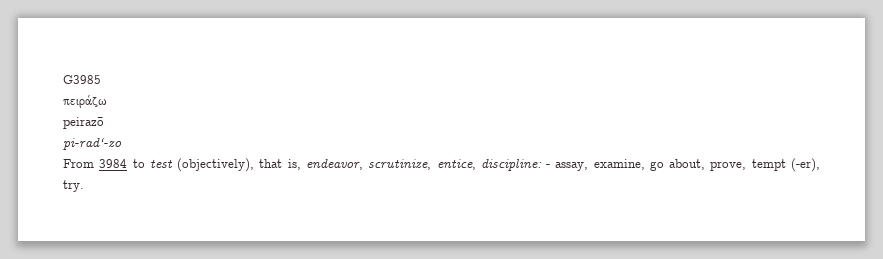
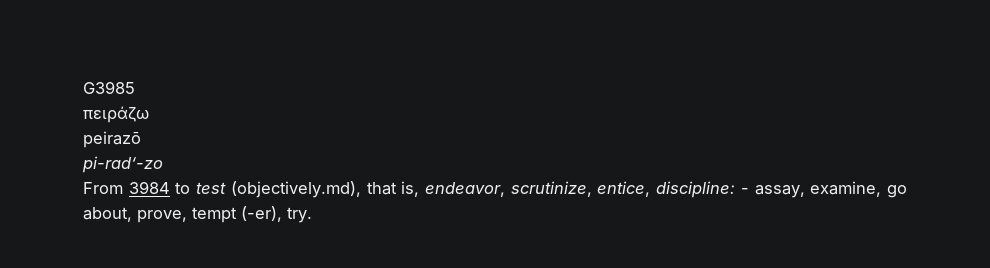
[177,158,255,172] (objectively), -> [230,181,361,198] (objectively.md),

